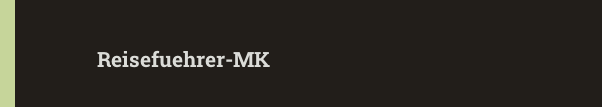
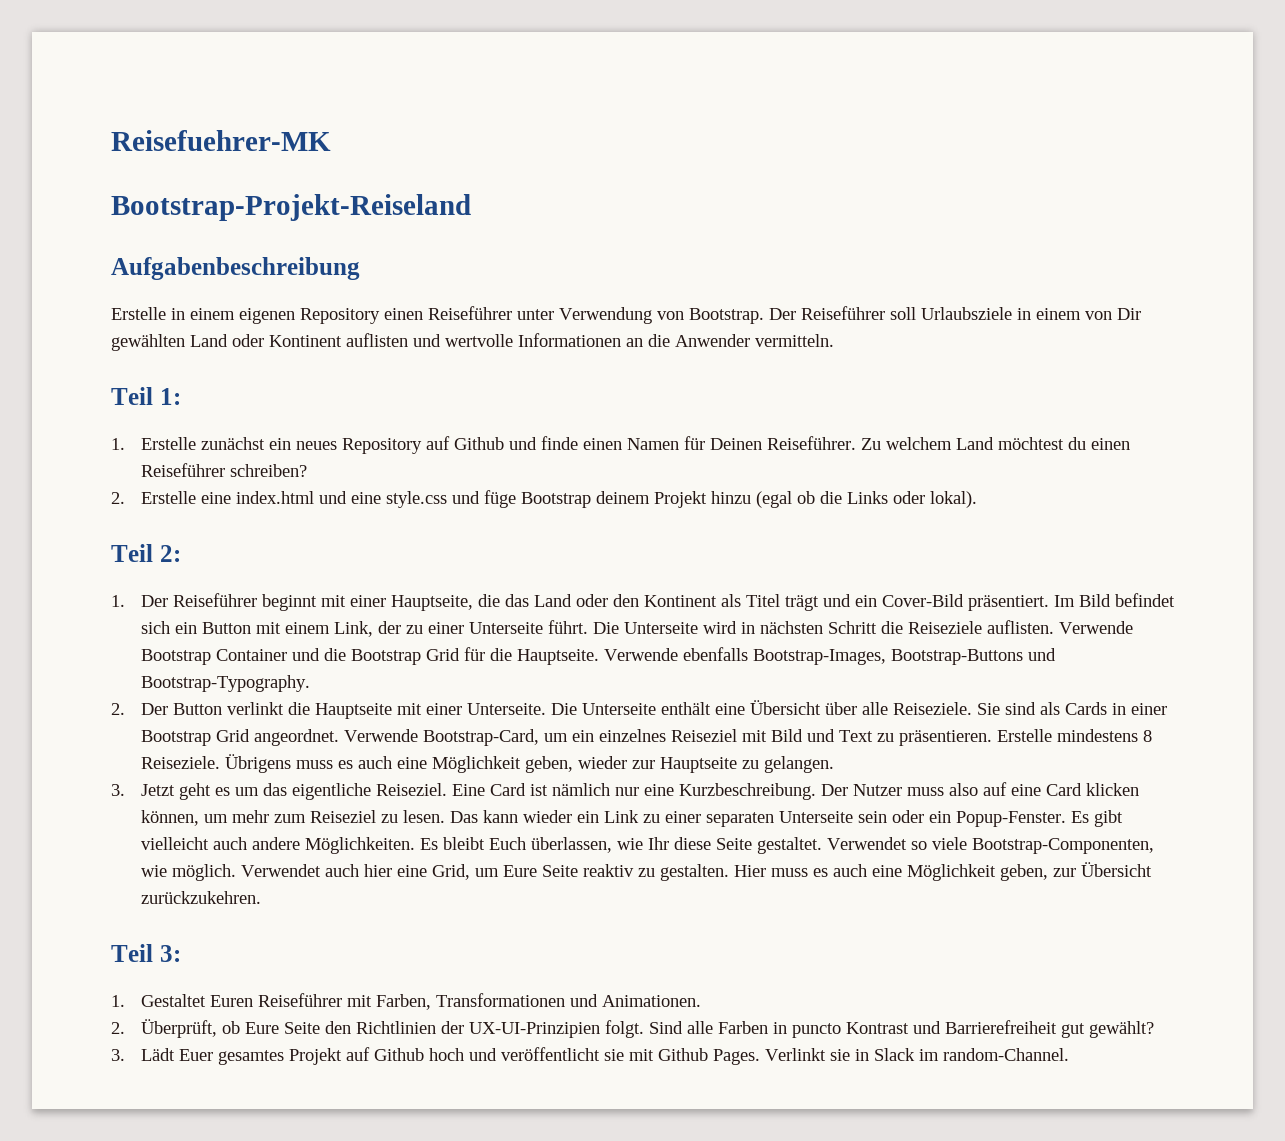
(270, 59) none -> [111,194,471,221] [111,257,360,280] [111,306,1141,324] [111,333,834,351] [111,387,181,405] [111,436,1130,454] [140,463,307,477] [111,490,977,508] [111,544,181,562] [111,593,1175,611] [140,620,1133,637] [140,647,1056,665] [140,675,310,692] [111,700,1167,719] [140,729,1152,746] [140,754,834,773] [111,782,1139,800] [140,810,1123,827] [140,837,1154,854] [140,862,1152,881] [140,891,261,904] [111,944,181,962] [111,993,701,1010] [111,1019,1154,1038] [111,1047,1069,1065] // Bootstrap-Projekt-Reiseland // Aufgabenbeschreibung // Erstelle in einem eigenen Repository einen Reiseführer unter Verwendung von Bootstrap. Der Reiseführer soll Urlaubsziele in einem von Dir gewählten Land oder Kontinent auflisten und wertvolle Informationen an die Anwender vermitteln. // Teil 1: // 1. Erstelle zunächst ein neues Repository auf Github und finde einen Namen für Deinen Reiseführer. Zu welchem Land möchtest du einen Reiseführer schreiben? // 2. Erstelle eine index.html und eine style.css und füge Bootstrap deinem Projekt hinzu (egal ob die Links oder lokal). // Teil 2: // 1. Der Reiseführer beginnt mit einer Hauptseite, die das Land oder den Kontinent als Titel trägt und ein Cover-Bild präsentiert. Im Bild befindet sich ein Button mit einem Link, der zu einer Unterseite führt. Die Unterseite wird in nächsten Schritt die Reiseziele auflisten. Verwende Bootstrap Container und die Bootstrap Grid für die Hauptseite. Verwende ebenfalls Bootstrap-Images, Bootstrap-Buttons und Bootstrap-Typography. // 2. Der Button verlinkt die Hauptseite mit einer Unterseite. Die Unterseite enthält eine Übersicht über alle Reiseziele. Sie sind als Cards in einer Bootstrap Grid angeordnet. Verwende Bootstrap-Card, um ein einzelnes Reiseziel mit Bild und Text zu präsentieren. Erstelle mindestens 8 Reiseziele. Übrigens muss es auch eine Möglichkeit geben, wieder zur Hauptseite zu gelangen. // 3. Jetzt geht es um das eigentliche Reiseziel. Eine Card ist nämlich nur eine Kurzbeschreibung. Der Nutzer muss also auf eine Card klicken können, um mehr zum Reiseziel zu lesen. Das kann wieder ein Link zu einer separaten Unterseite sein oder ein Popup-Fenster. Es gibt vielleicht auch andere Möglichkeiten. Es bleibt Euch überlassen, wie Ihr diese Seite gestaltet. Verwendet so viele Bootstrap-Componenten, wie möglich. Verwendet auch hier eine Grid, um Eure Seite reaktiv zu gestalten. Hier muss es auch eine Möglichkeit geben, zur Übersicht zurückzukehren. // Teil 3: // 1. Gestaltet Euren Reiseführer mit Farben, Transformationen und Animationen. // 2. Überprüft, ob Eure Seite den Richtlinien der UX-UI-Prinzipien folgt. Sind alle Farben in puncto Kontrast und Barrierefreiheit gut gewählt? // 3. Lädt Euer gesamtes Projekt auf Github hoch und veröffentlicht sie mit Github Pages. Verlinkt sie in Slack im random-Channel.

